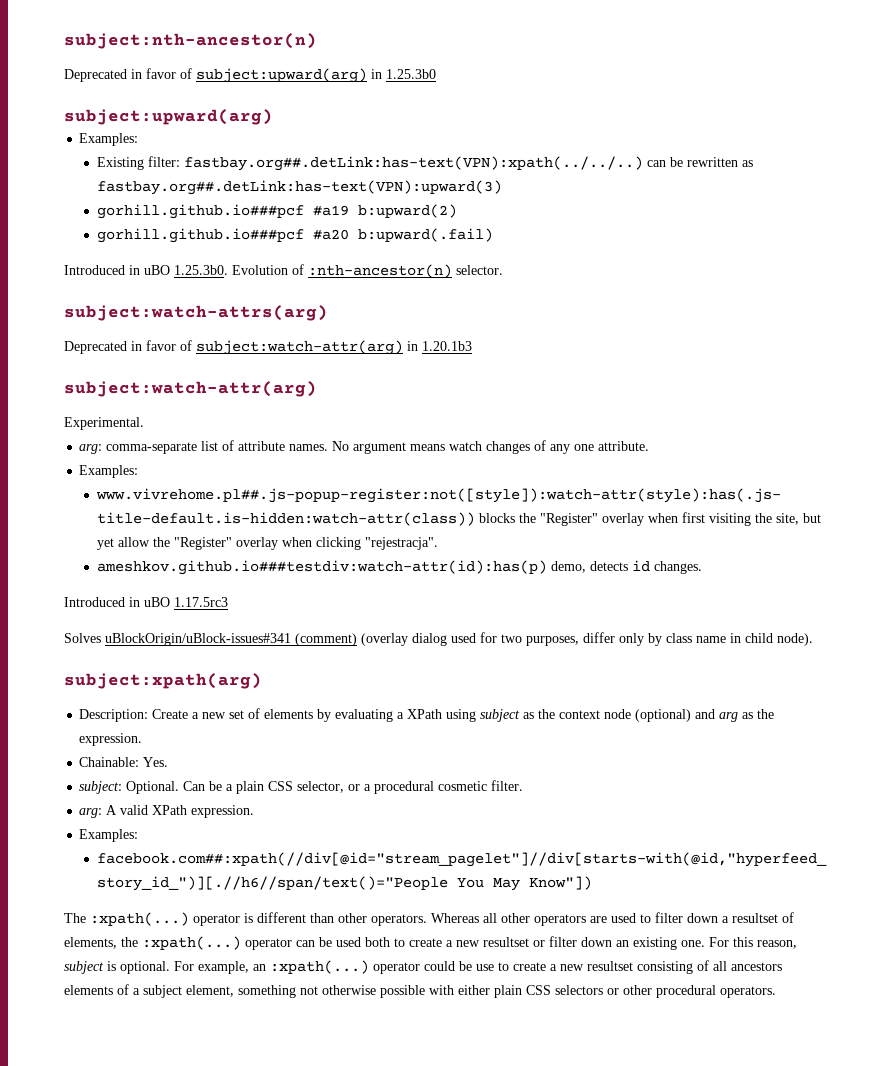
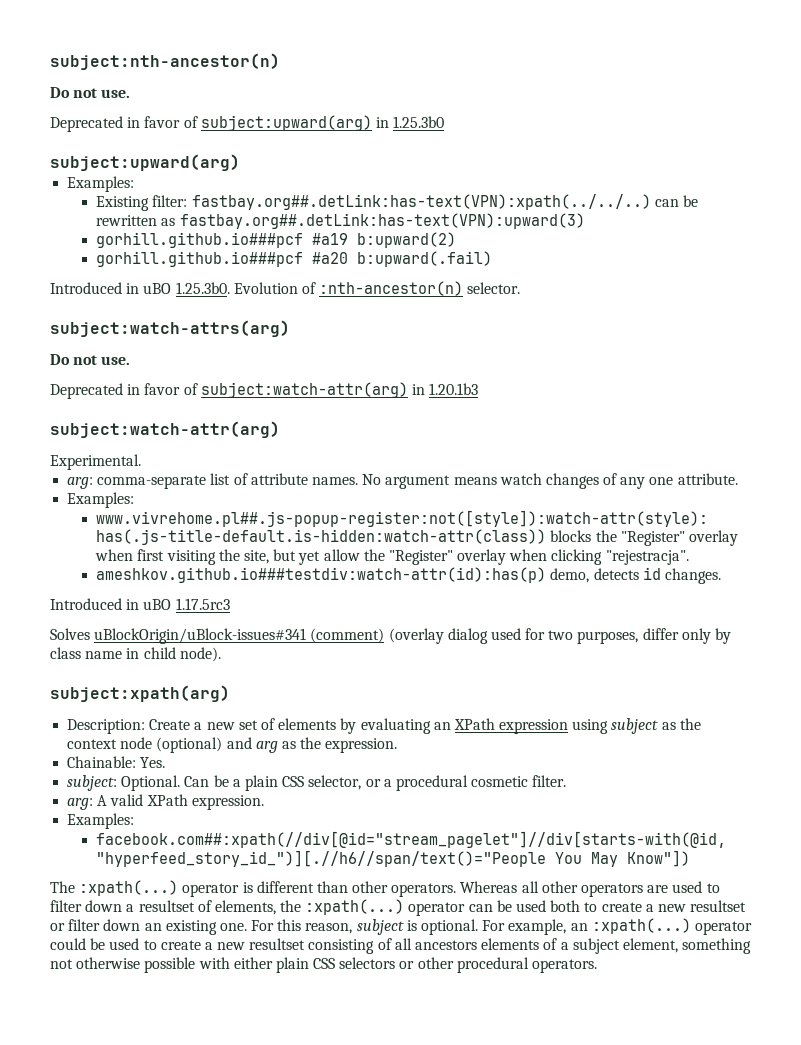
(317, 41) none -> [50,87,131,98] // Do not use.
(328, 313) none -> [50,354,131,365] // Do not use.
[397,709,443,719] a XPath -> [433,718,569,734] an XPath expression
[476,964,494,971] use -> [109,938,140,950] used

